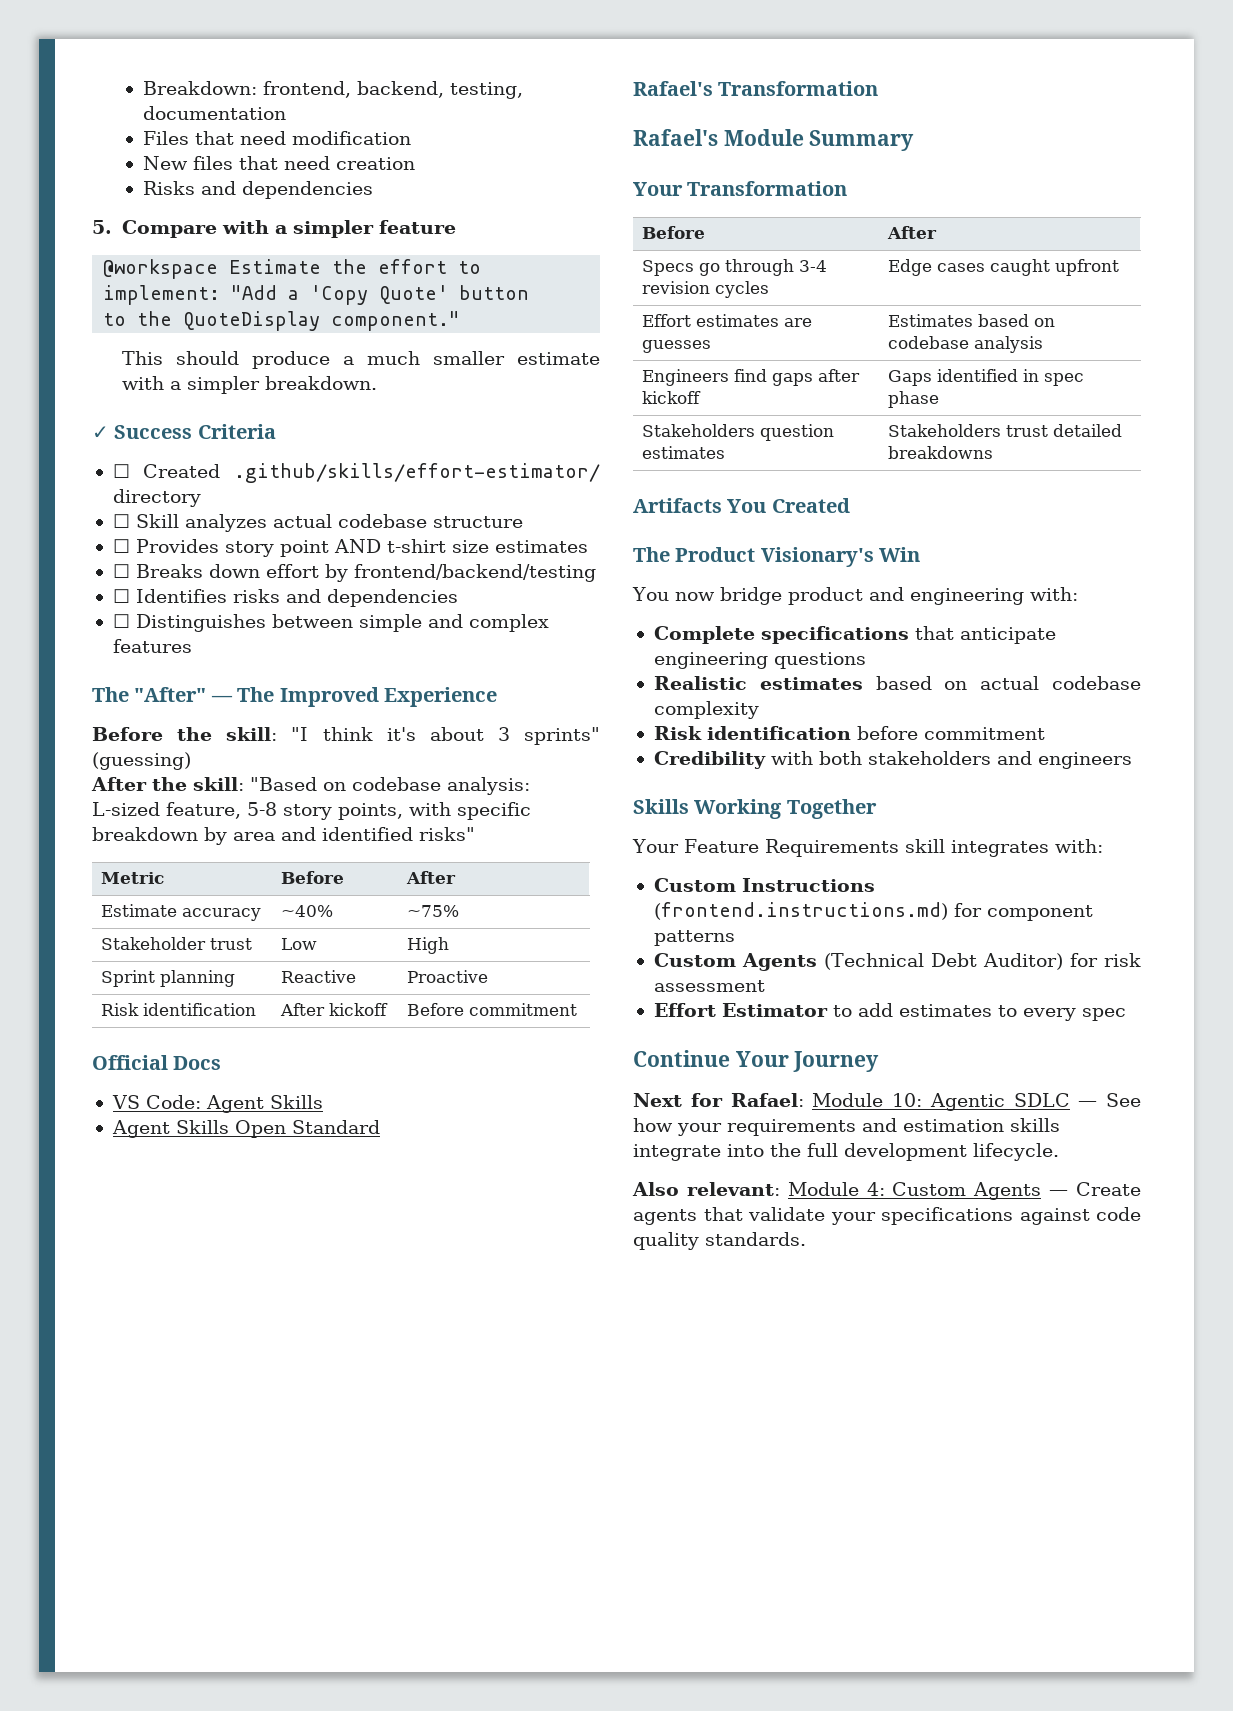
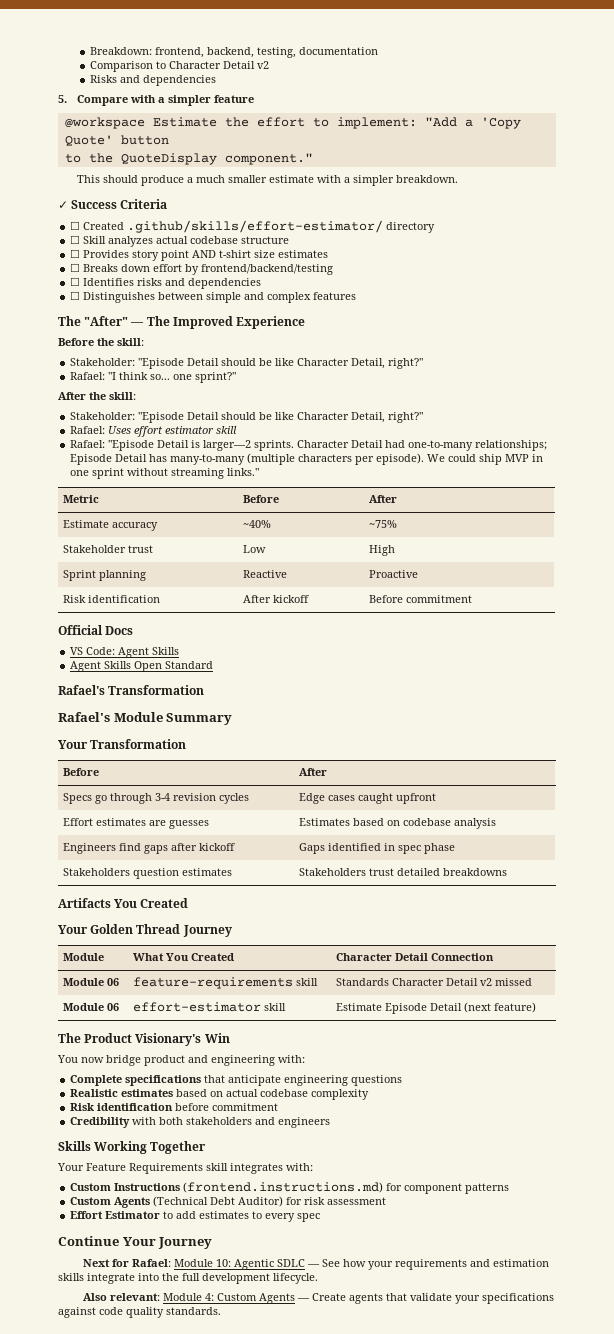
[143,131,412,145] [143,156,416,170] Files that need modification // New files that need creation -> [89,61,269,72] Comparison to Character Detail v2
[291,727,600,745] [92,752,191,770] [91,777,530,795] [92,802,531,820] [92,827,475,845] "I think it's about 3 sprints" (guessing) // After the skill: "Based on codebase analysis: L-sized feature, 5-8 story points, with specific breakdown by area and identified risks" -> [70,358,424,369] [70,372,237,383] [58,392,136,400] [70,412,424,423] [70,426,238,437] [70,440,548,451] [70,453,544,465] [70,468,260,479] // Stakeholder: "Episode Detail should be like Character Detail, right?" // Rafael: "I think so... one sprint?" // After the skill: // Stakeholder: "Episode Detail should be like Character Detail, right?" // Rafael: Uses effort estimator skill // Rafael: "Episode Detail is larger—2 sprints. Character Detail had one-to-many relationships; Episode Detail has many-to-many (multiple characters per episode). We could ship MVP in one sprint without streaming links."
(850, 505) none -> [58,924,232,937] [62,953,104,961] [132,953,234,961] [335,953,494,961] [62,978,119,986] [132,977,318,989] [335,978,532,986] [62,1003,119,1011] [132,1002,286,1012] [335,1002,536,1014] // Your Golden Thread Journey // Module | What You Created | Character Detail Connection // Module 06 | feature-requirements skill | Standards Character Detail v2 missed // Module 06 | effort-estimator skill | Estimate Episode Detail (next feature)

